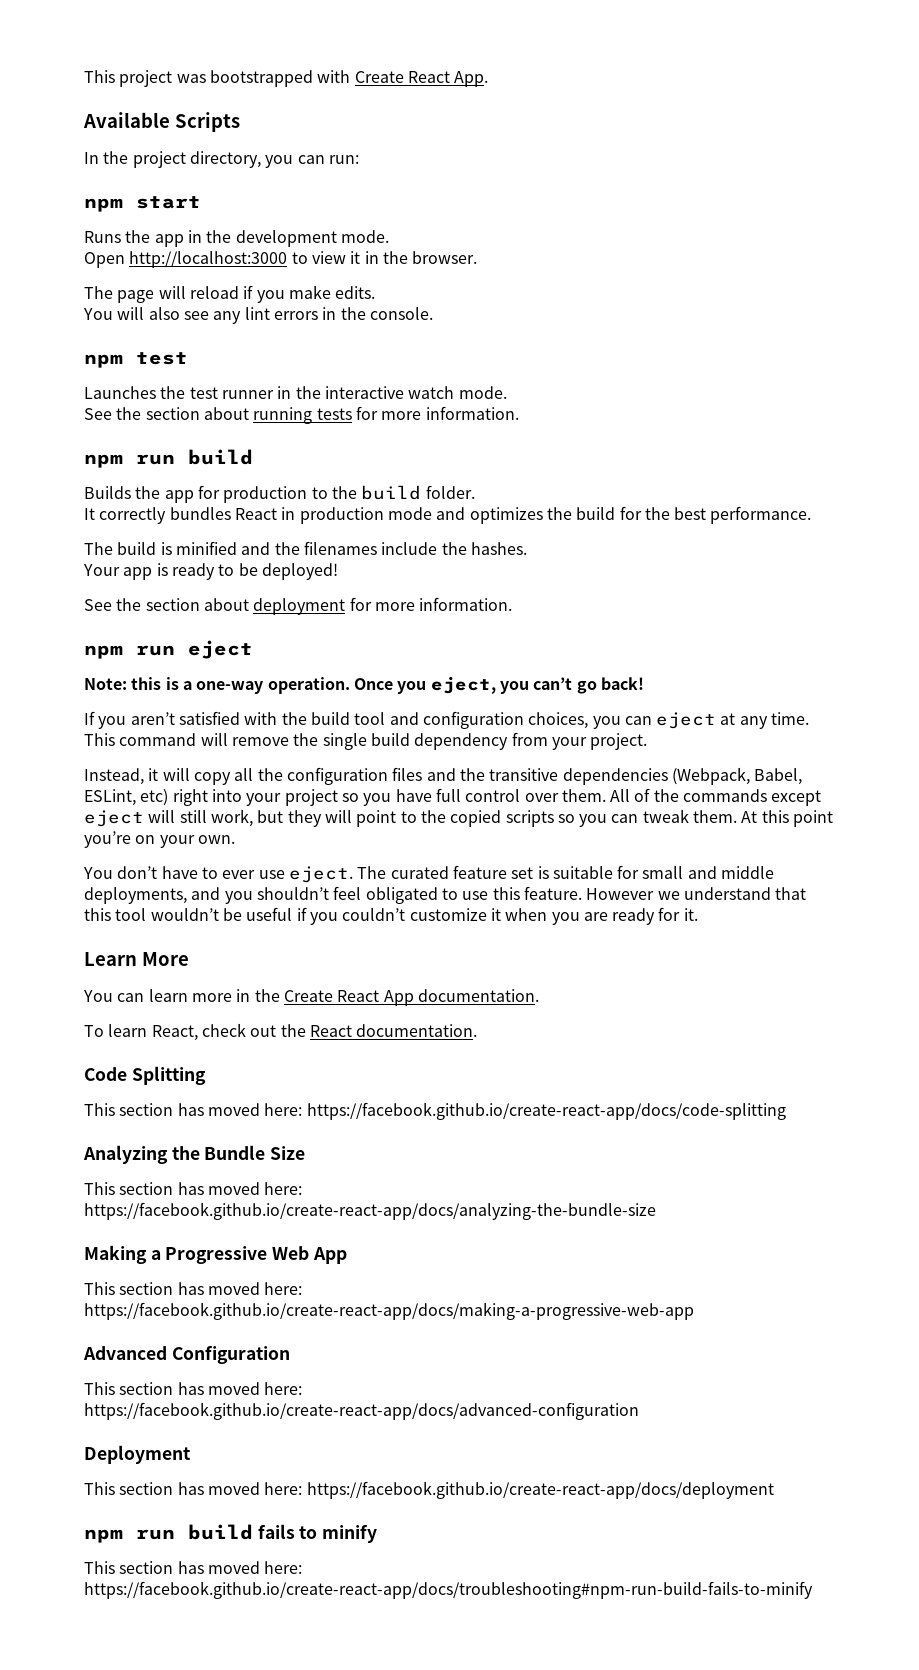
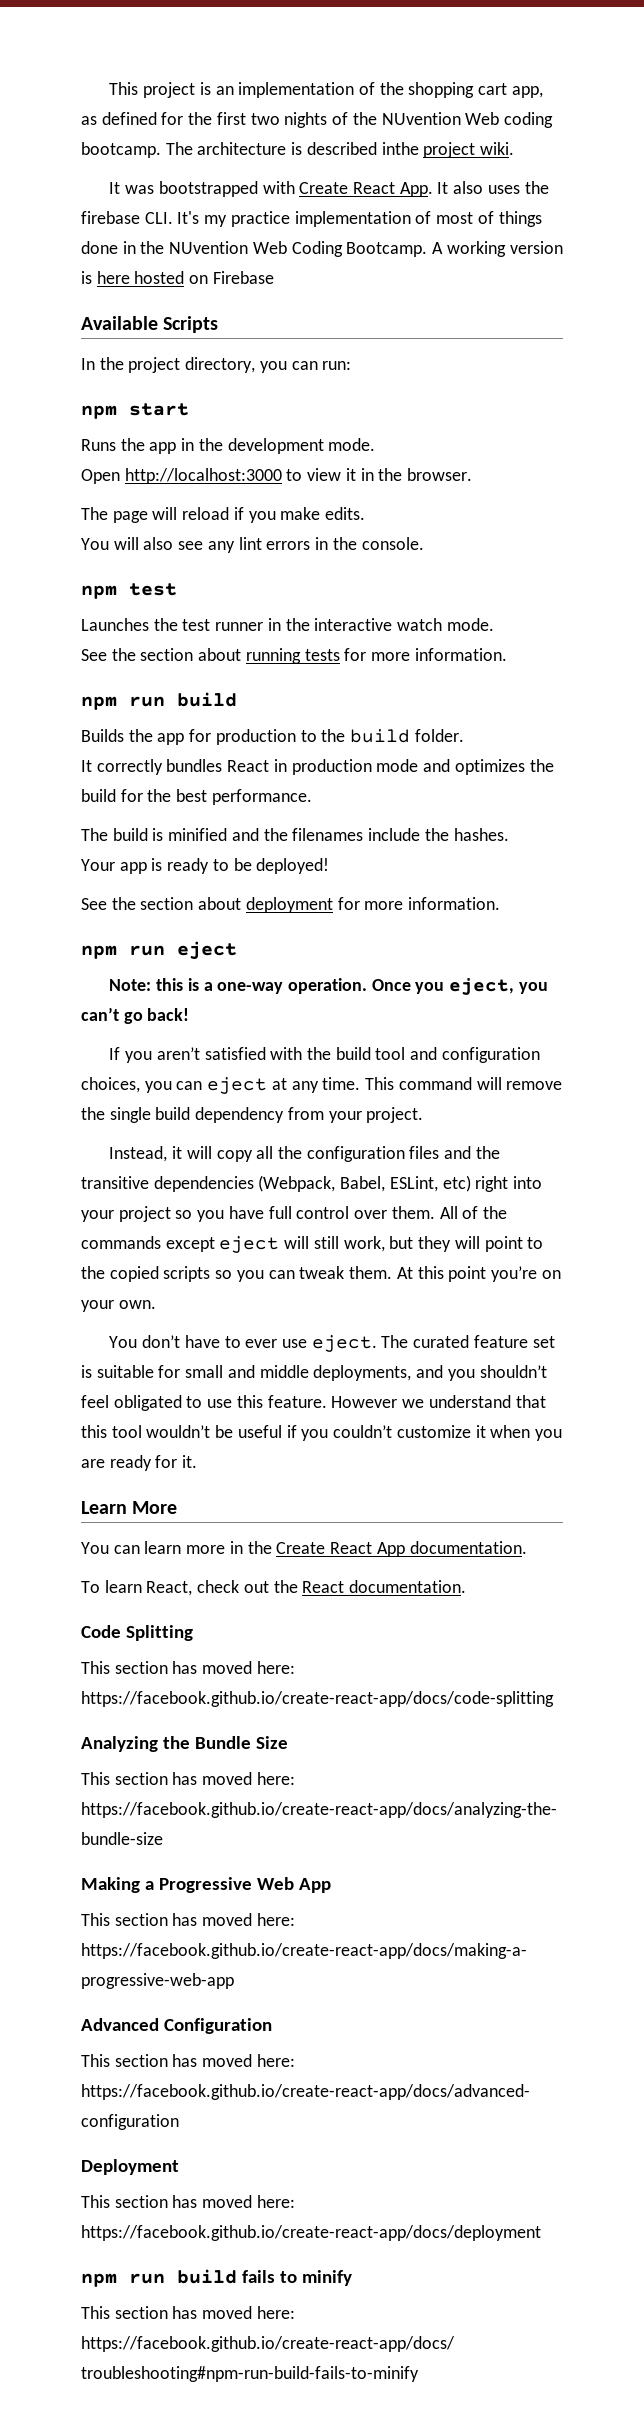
(173, 78) none -> [199,82,543,98] [81,112,553,128] [81,142,515,158] [109,182,121,194] is an implementation of the shopping cart app, as defined for the first two nights of the NUvention Web coding bootcamp. The architecture is described inthe project wiki. // It
(489, 79) none -> [437,181,549,194] [81,211,542,227] [81,241,563,257] [81,271,274,284] It also uses the firebase CLI. It's my practice implementation of most of things done in the NUvention Web Coding Bootcamp. A working version is here hosted on Firebase

